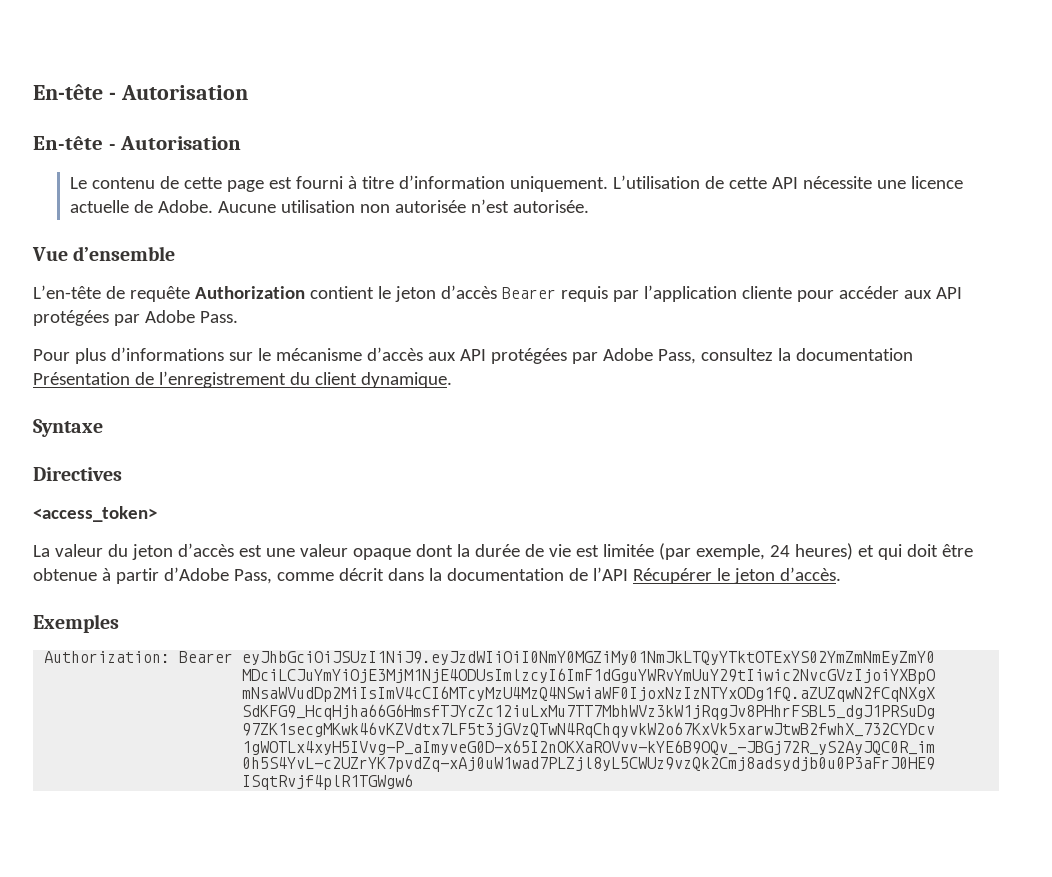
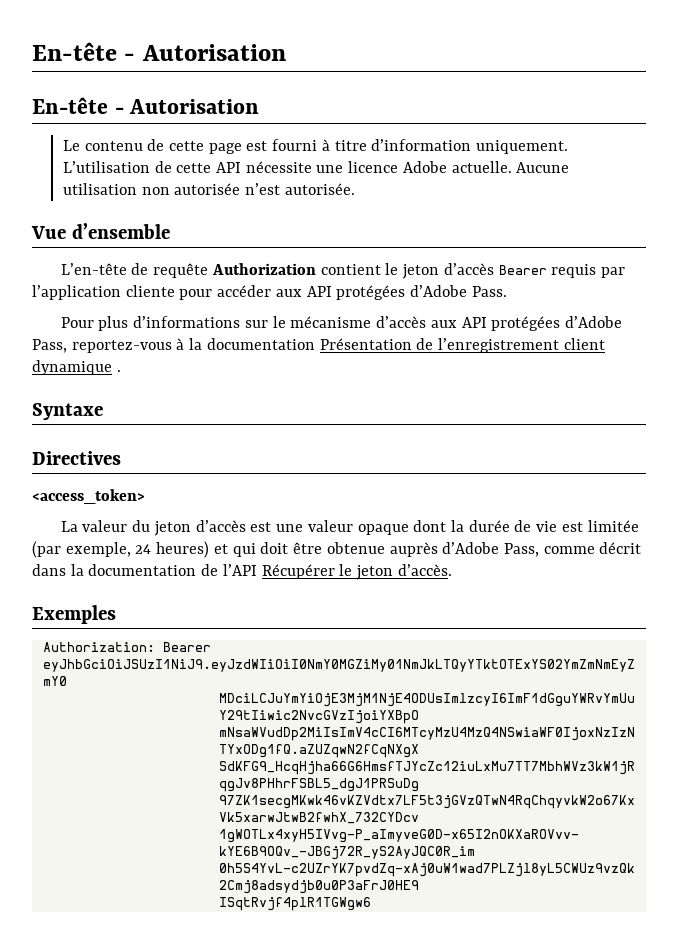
[69,200,213,213] actuelle de Adobe. -> [402,161,512,173] Adobe actuelle.
[113,310,195,326] par Adobe -> [410,285,468,297] d’Adobe
[571,348,773,364] par Adobe Pass, consultez -> [564,316,622,328] [32,338,185,353] d’Adobe Pass, reportez-vous à
[289,372,452,388] du client dynamique. -> [563,338,605,350] [32,360,121,375] client dynamique .
[101,568,159,584] à partir -> [389,542,438,557] auprès

